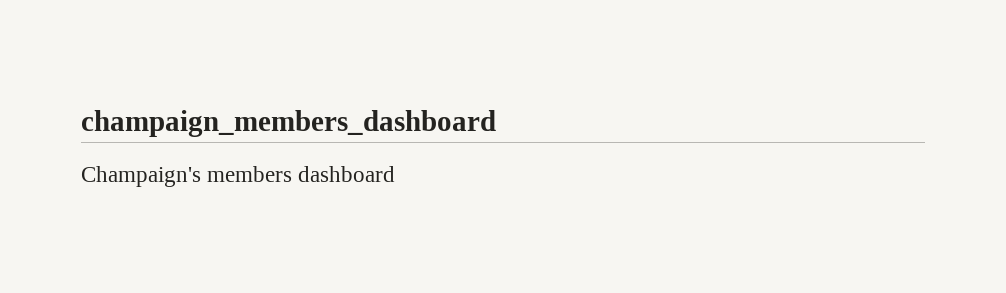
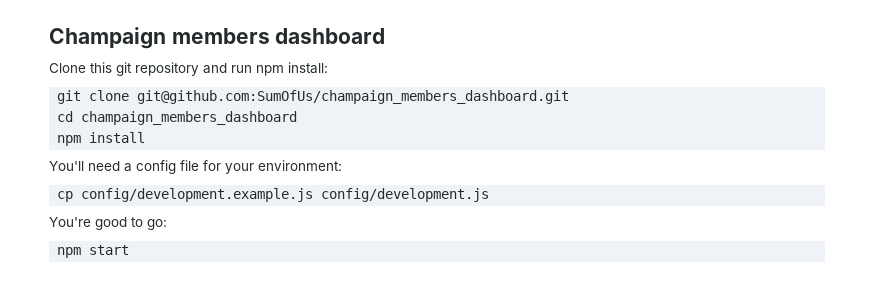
[81,110,496,137] [81,166,396,187] champaign_members_dashboard // Champaign's members dashboard -> [49,27,386,49] [49,62,328,76] [57,90,570,104] [57,111,298,125] [57,132,146,146] [49,160,342,174] [57,188,490,202] [49,217,167,230] [57,245,130,258] Champaign members dashboard // Clone this git repository and run npm install: // git clone git@github.com:SumOfUs/champaign_members_dashboard.git // cd champaign_members_dashboard // npm install // You'll need a config file for your environment: // cp config/development.example.js config/development.js // You're good to go: // npm start

